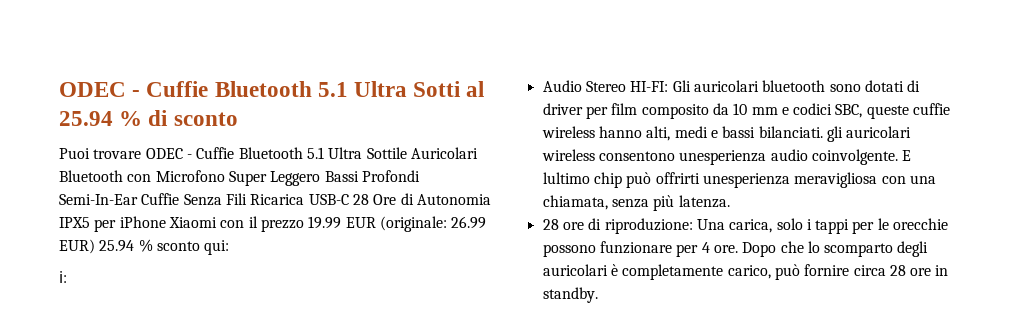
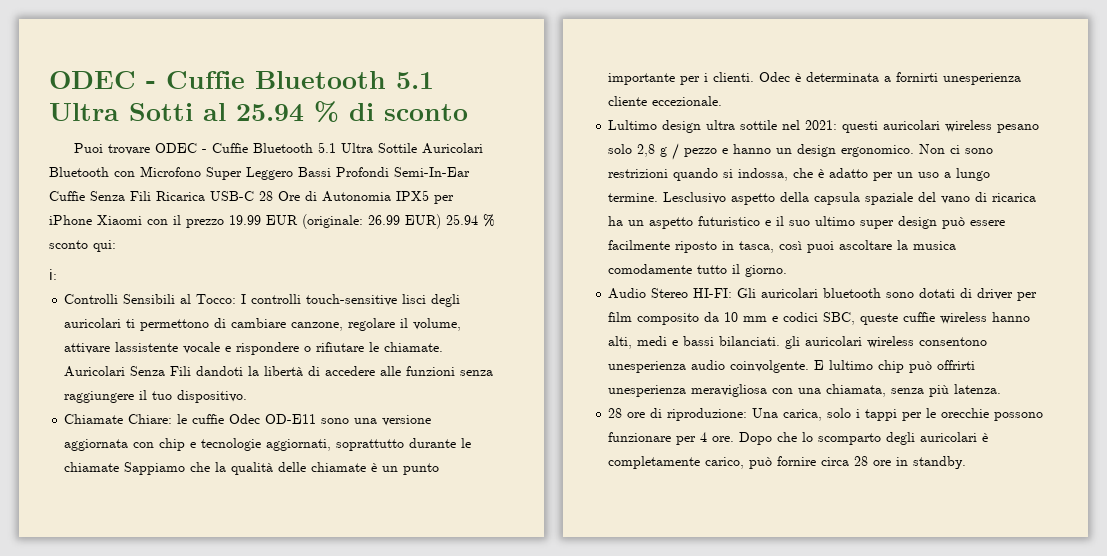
(67, 277) none -> [64,294,461,307] [64,318,462,331] [64,342,444,355] [64,366,494,377] [64,390,248,403] [64,414,432,426] [64,438,472,451] [64,462,440,475] [608,72,1022,85] [608,96,723,106] [608,120,1040,133] [608,143,994,160] [608,168,991,181] [608,192,1037,205] [608,216,1006,229] [608,240,957,253] [608,264,788,277] // Controlli Sensibili al Tocco: I controlli touch-sensitive lisci degli auricolari ti permettono di cambiare canzone, regolare il volume, attivare lassistente vocale e rispondere o rifiutare le chiamate. Auricolari Senza Fili dandoti la libertà di accedere alle funzioni senza raggiungere il tuo dispositivo. // Chiamate Chiare: le cuffie Odec OD-E11 sono una versione aggiornata con chip e tecnologie aggiornati, soprattutto durante le chiamate Sappiamo che la qualità delle chiamate è un punto importante per i clienti. Odec è determinata a fornirti unesperienza cliente eccezionale. // Lultimo design ultra sottile nel 2021: questi auricolari wireless pesano solo 2,8 g / pezzo e hanno un design ergonomico. Non ci sono restrizioni quando si indossa, che è adatto per un uso a lungo termine. Lesclusivo aspetto della capsula spaziale del vano di ricarica ha un aspetto futuristico e il suo ultimo super design può essere facilmente riposto in tasca, così puoi ascoltare la musica comodamente tutto il giorno.

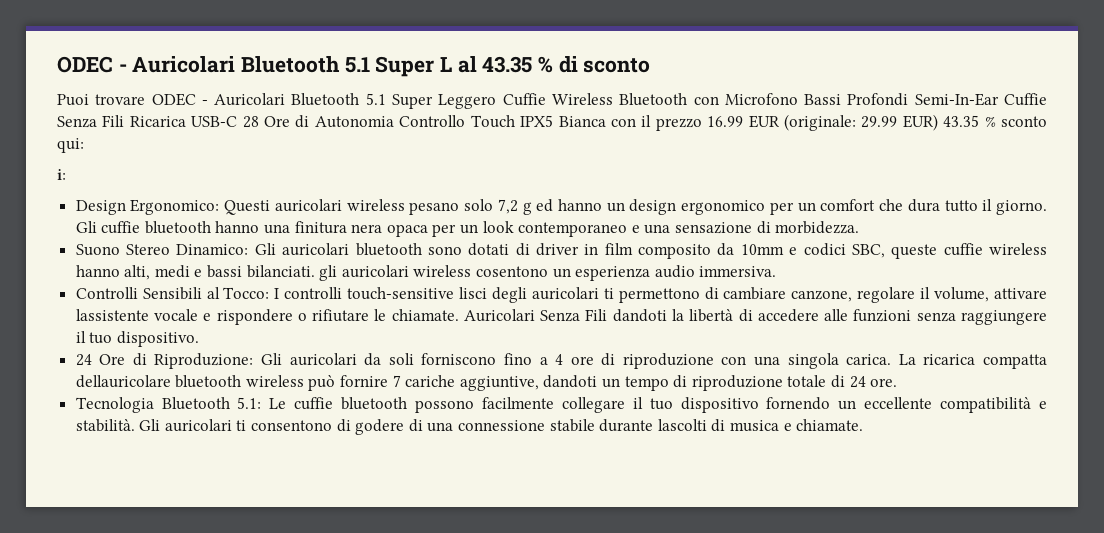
[49,71,434,89] [49,103,304,122] ODEC - Cuffie Bluetooth 5.1 Ultra Sotti al 25.94 -> [57,56,533,77] ODEC - Auricolari Bluetooth 5.1 Super L al 43.35
[212,142,484,154] Cuffie Bluetooth 5.1 Ultra Sottile Auricolari -> [214,93,613,109] Auricolari Bluetooth 5.1 Super Leggero Cuffie Wireless
[206,167,293,180] Super Leggero -> (798, 99) none
[396,190,454,204] [49,215,142,225] IPX5 per iPhone Xiaomi -> [399,115,606,128] Controllo Touch IPX5 Bianca
[229,215,261,225] 19.99 -> [707,116,744,127] 16.99
[368,214,478,229] 26.99 EUR) 25.94 -> [861,114,980,131] 29.99 EUR) 43.35
(57, 274) none -> [75,199,1047,215] [75,221,860,237] [75,243,1047,259] [75,265,777,281] // Design Ergonomico: Questi auricolari wireless pesano solo 7,2 g ed hanno un design ergonomico per un comfort che dura tutto il giorno. Gli cuffie bluetooth hanno una finitura nera opaca per un look contemporaneo e una sensazione di morbidezza. // Suono Stereo Dinamico: Gli auricolari bluetooth sono dotati di driver in film composito da 10mm e codici SBC, queste cuffie wireless hanno alti, medi e bassi bilanciati. gli auricolari wireless cosentono un esperienza audio immersiva.
[64,414,432,426] [64,438,472,451] [64,462,440,475] [608,72,1022,85] [608,96,723,106] [608,120,1040,133] [608,143,994,160] [608,168,991,181] [608,192,1037,205] [608,216,1006,229] [608,240,957,253] [608,264,788,277] [608,288,1038,301] [608,312,1031,325] [608,336,988,349] [608,360,976,373] [608,384,1002,397] [608,408,1044,421] [608,432,989,445] [608,456,967,469] Chiamate Chiare: le cuffie Odec OD-E11 sono una versione aggiornata con chip e tecnologie aggiornati, soprattutto durante le chiamate Sappiamo che la qualità delle chiamate è un punto importante per i clienti. Odec è determinata a fornirti unesperienza cliente eccezionale. // Lultimo design ultra sottile nel 2021: questi auricolari wireless pesano solo 2,8 g / pezzo e hanno un design ergonomico. Non ci sono restrizioni quando si indossa, che è adatto per un uso a lungo termine. Lesclusivo aspetto della capsula spaziale del vano di ricarica ha un aspetto futuristico e il suo ultimo super design può essere facilmente riposto in tasca, così puoi ascoltare la musica comodamente tutto il giorno. // Audio Stereo HI-FI: Gli auricolari bluetooth sono dotati di driver per film composito da 10 mm e codici SBC, queste cuffie wireless hanno alti, medi e bassi bilanciati. gli auricolari wireless consentono unesperienza audio coinvolgente. E lultimo chip può offrirti unesperienza meravigliosa con una chiamata, senza più latenza. // 28 ore di riproduzione: Una carica, solo i tappi per le orecchie possono funzionare per 4 ore. Dopo che lo scomparto degli auricolari è completamente carico, può fornire circa 28 ore in standby. -> [75,353,1047,369] [75,375,898,391] [75,397,1047,413] [75,419,864,435] 24 Ore di Riproduzione: Gli auricolari da soli forniscono fino a 4 ore di riproduzione con una singola carica. La ricarica compatta dellauricolare bluetooth wireless può fornire 7 cariche aggiuntive, dandoti un tempo di riproduzione totale di 24 ore. // Tecnologia Bluetooth 5.1: Le cuffie bluetooth possono facilmente collegare il tuo dispositivo fornendo un eccellente compatibilità e stabilità. Gli auricolari ti consentono di godere di una connessione stabile durante lascolti di musica e chiamate.

